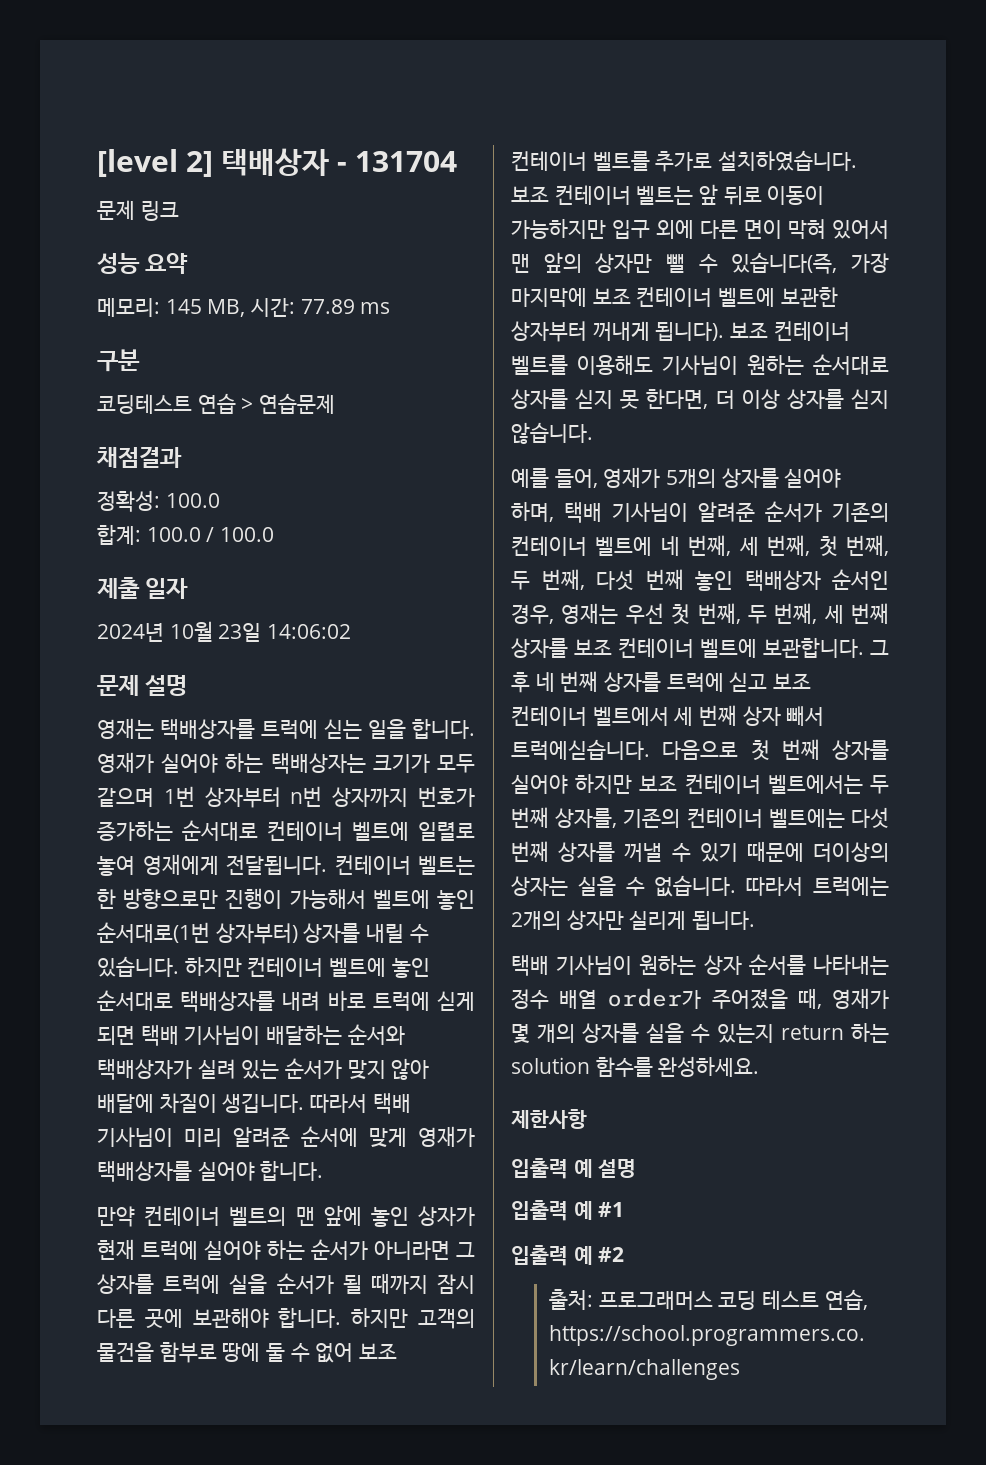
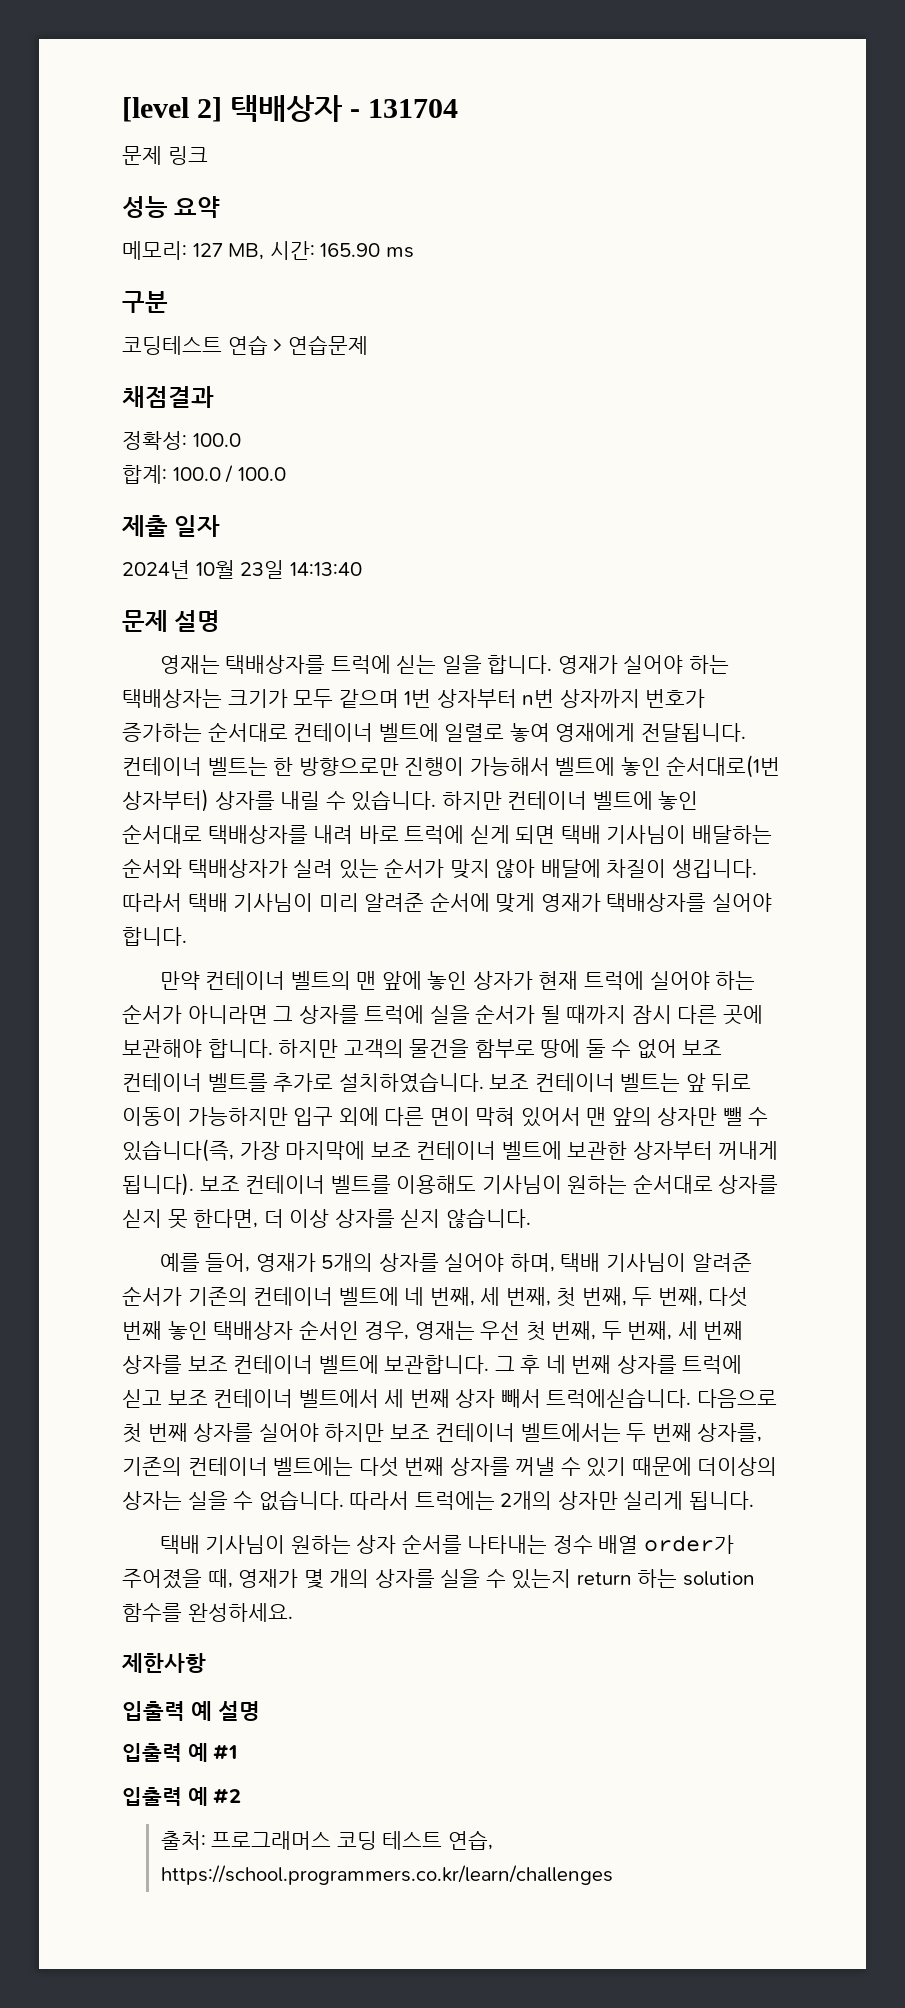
[165,299,202,314] 145 -> [192,243,223,257] 127
[300,299,355,314] 77.89 -> [320,243,381,257] 165.90
[267,624,352,639] 14:06:02 -> [289,562,362,576] 14:13:40

